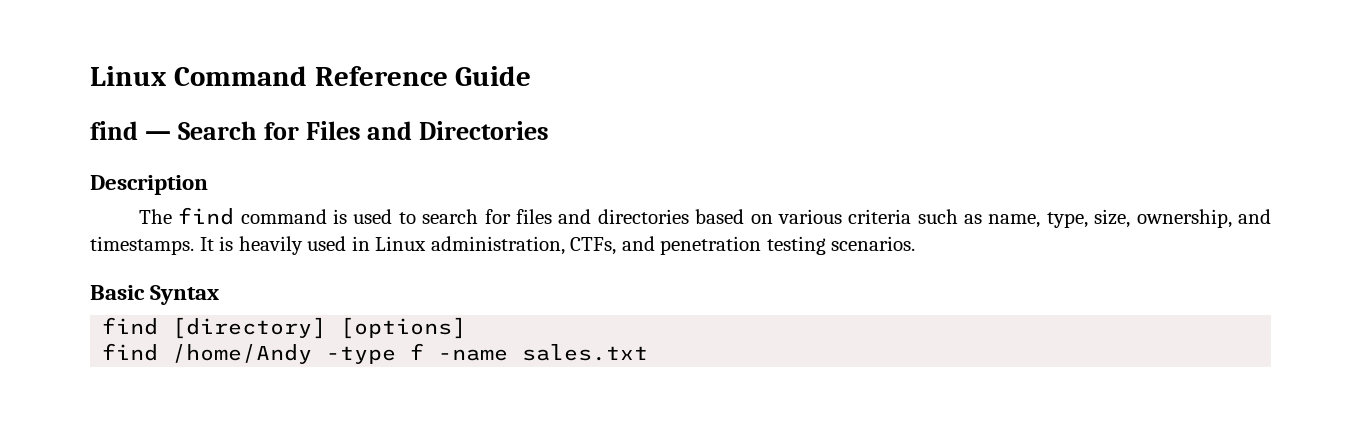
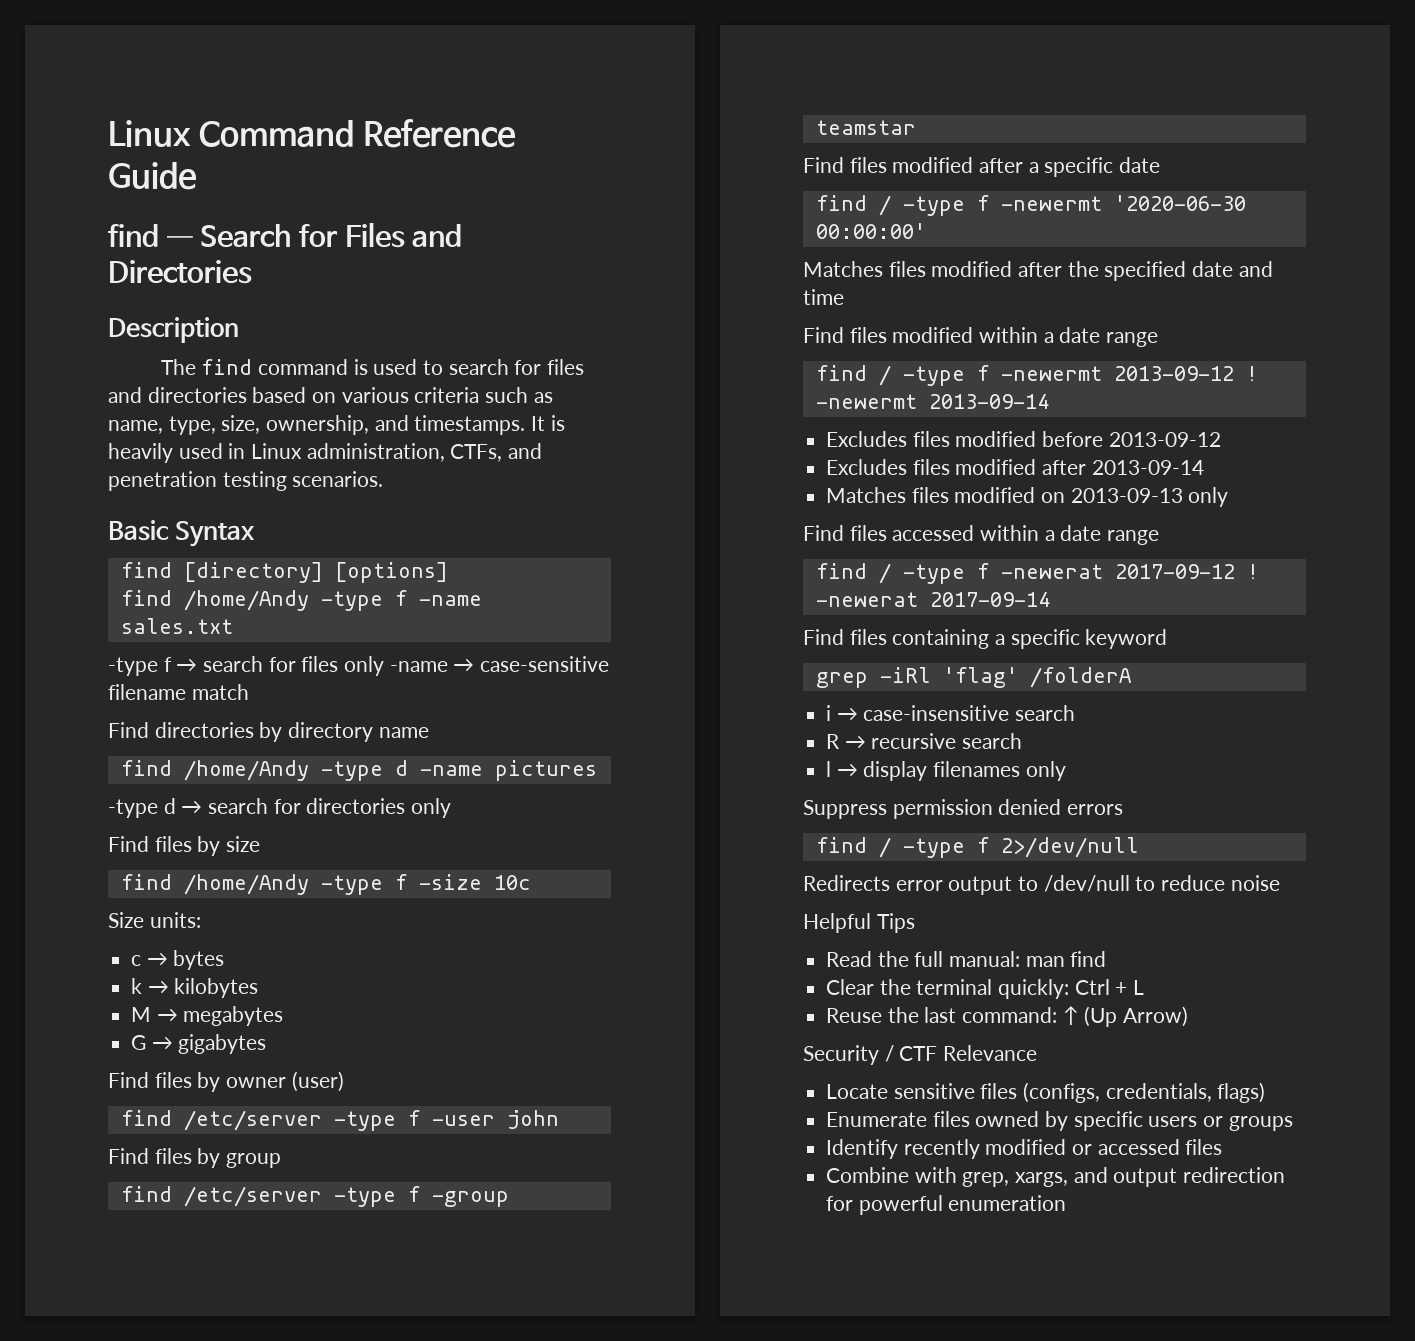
(649, 352) none -> [108,656,610,676] [108,684,249,700] [108,722,429,742] [120,760,597,781] [108,798,452,818] [108,836,261,856] [120,874,531,895] [108,912,201,928] [131,950,225,970] [131,978,259,998] [131,1006,284,1026] [131,1034,267,1054] [108,1071,344,1092] [120,1110,559,1131] [108,1148,282,1168] [120,1186,509,1207] [815,120,916,135] [803,157,1161,177] [815,195,1246,216] [815,223,926,239] [803,261,1273,281] [803,289,844,305] [803,327,1159,347] [815,365,1258,386] [815,394,1049,409] [826,431,1221,447] [826,459,1204,475] [826,487,1229,507] [803,525,1160,545] [815,563,1259,584] [815,592,1050,607] [803,629,1168,649] [815,667,1132,688] [826,705,1076,721] [826,733,1023,749] [826,761,1066,781] [803,799,1124,819] [815,837,1139,858] [803,875,1280,895] [803,913,915,933] [826,951,1107,967] [826,979,1145,999] [826,1006,1189,1027] [803,1045,1038,1065] [826,1082,1266,1103] [826,1111,1293,1131] [826,1139,1223,1159] [826,1167,1286,1187] [826,1195,1067,1215] // -type f → search for files only -name → case-sensitive filename match // Find directories by directory name // find /home/Andy -type d -name pictures // -type d → search for directories only // Find files by size // find /home/Andy -type f -size 10c // Size units: // c → bytes // k → kilobytes // M → megabytes // G → gigabytes // Find files by owner (user) // find /etc/server -type f -user john // Find files by group // find /etc/server -type f -group teamstar // Find files modified after a specific date // find / -type f -newermt '2020-06-30 00:00:00' // Matches files modified after the specified date and time // Find files modified within a date range // find / -type f -newermt 2013-09-12 ! -newermt 2013-09-14 // Excludes files modified before 2013-09-12 // Excludes files modified after 2013-09-14 // Matches files modified on 2013-09-13 only // Find files accessed within a date range // find / -type f -newerat 2017-09-12 ! -newerat 2017-09-14 // Find files containing a specific keyword // grep -iRl 'flag' /folderA // i → case-insensitive search // R → recursive search // l → display filenames only // Suppress permission denied errors // find / -type f 2>/dev/null // Redirects error output to /dev/null to reduce noise // Helpful Tips // Read the full manual: man find // Clear the terminal quickly: Ctrl + L // Reuse the last command: ↑ (Up Arrow) // Security / CTF Relevance // Locate sensitive files (configs, credentials, flags) // Enumerate files owned by specific users or groups // Identify recently modified or accessed files // Combine with grep, xargs, and output redirection for powerful enumeration

